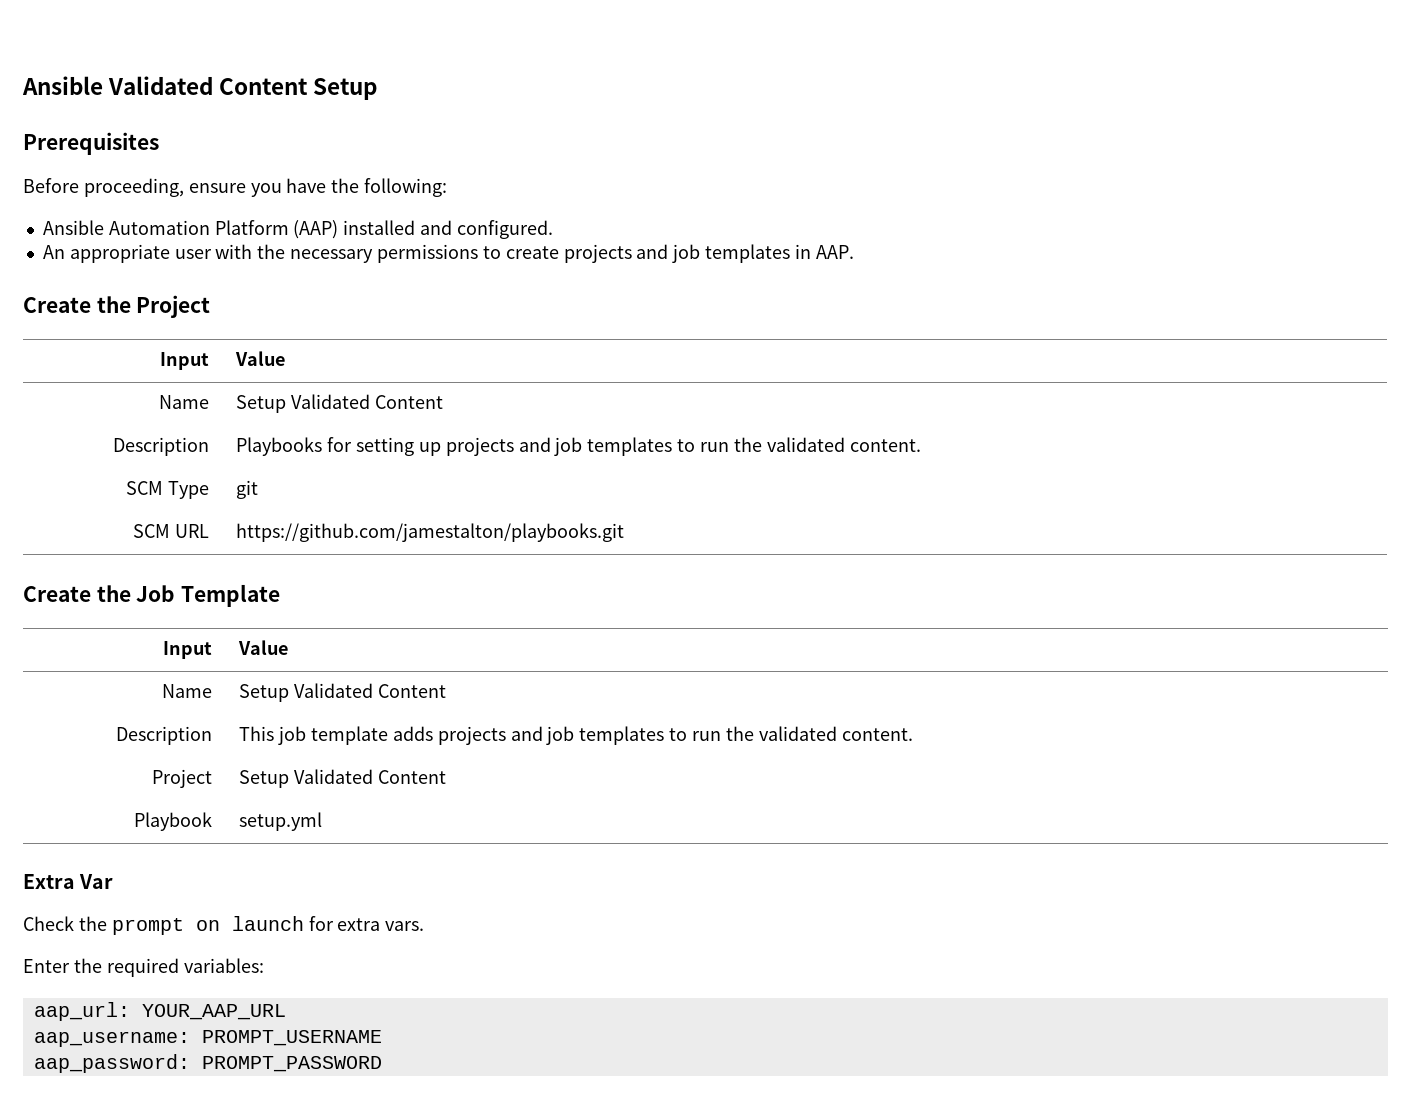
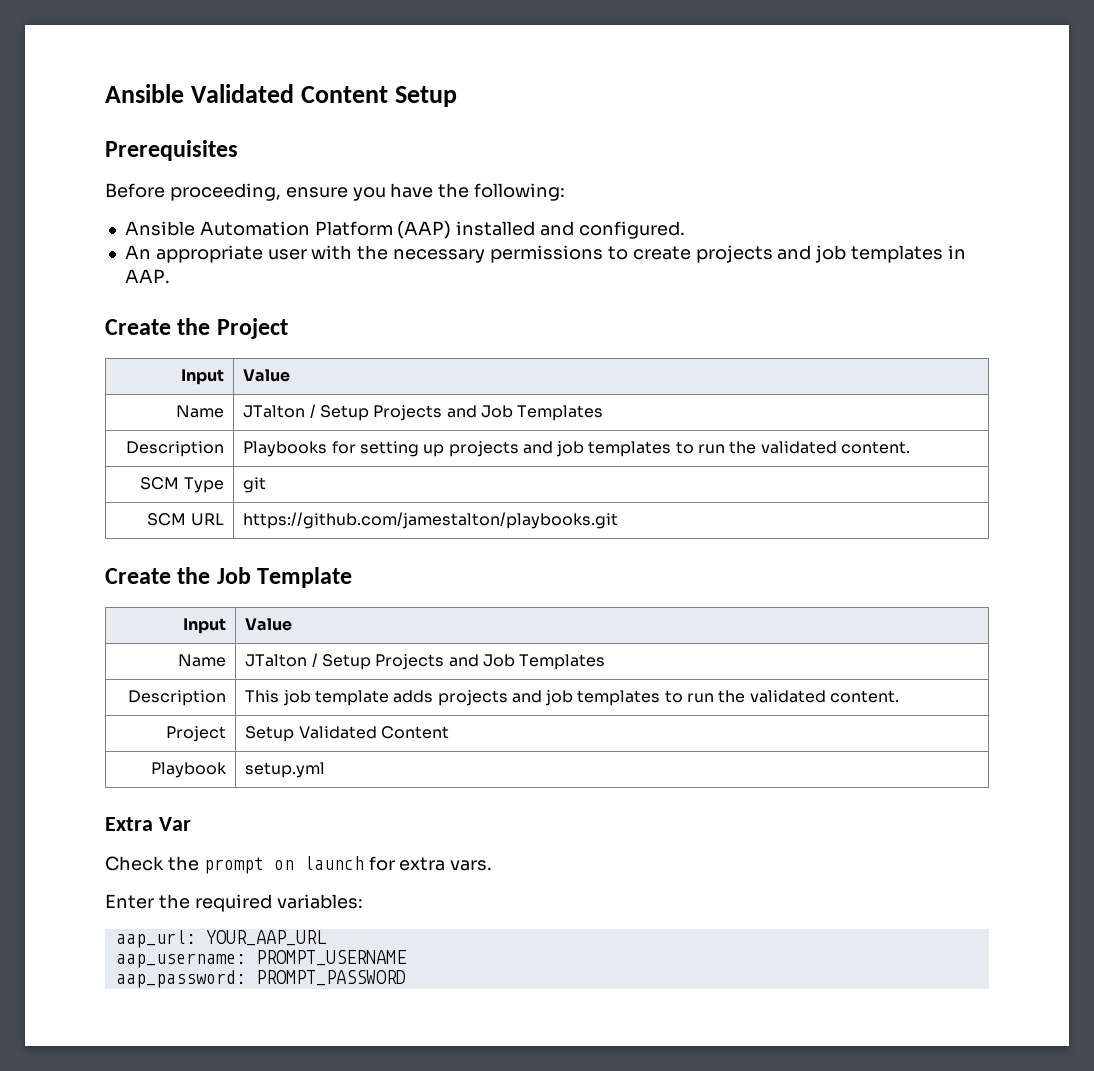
[236,394,444,413] Setup Validated Content -> [243,404,604,421] JTalton / Setup Projects and Job Templates
[239,683,447,702] Setup Validated Content -> [245,653,606,670] JTalton / Setup Projects and Job Templates

